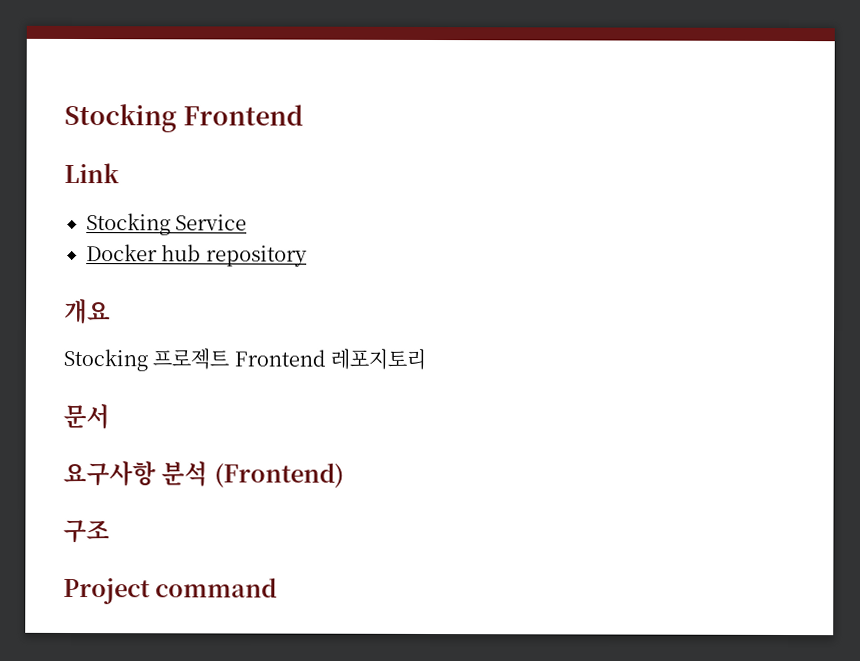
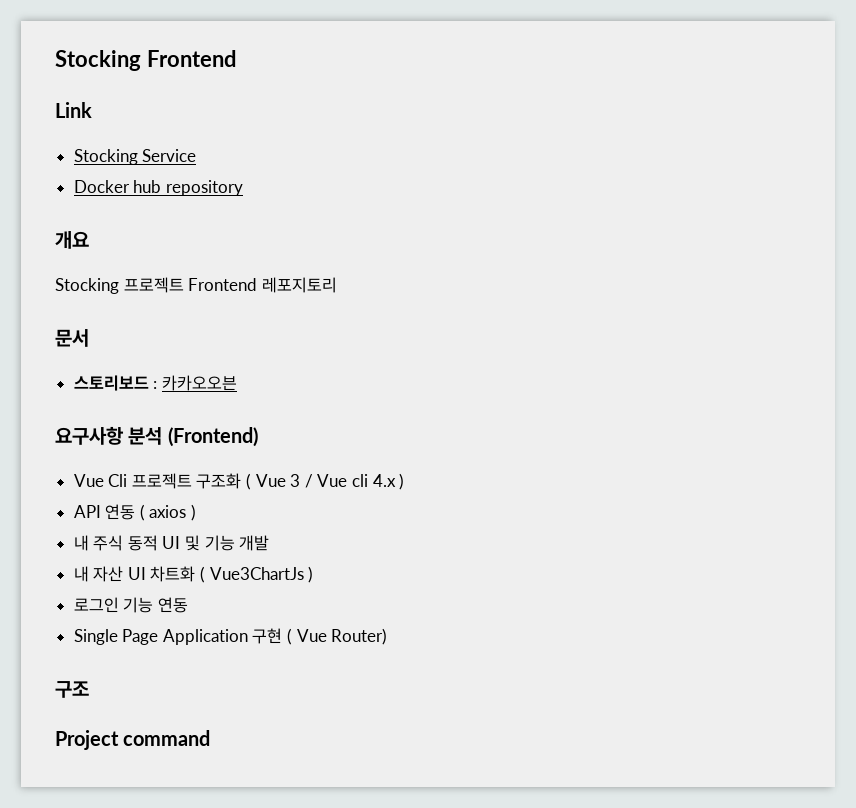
(110, 416) none -> [73,375,237,391] // 스토리보드 : 카카오오븐
(344, 475) none -> [73,473,405,490] [73,504,197,521] [73,535,270,551] [73,566,314,583] [73,597,188,613] [73,628,388,645] // Vue Cli 프로젝트 구조화 ( Vue 3 / Vue cli 4.x ) // API 연동 ( axios ) // 내 주식 동적 UI 및 기능 개발 // 내 자산 UI 차트화 ( Vue3ChartJs ) // 로그인 기능 연동 // Single Page Application 구현 ( Vue Router)

